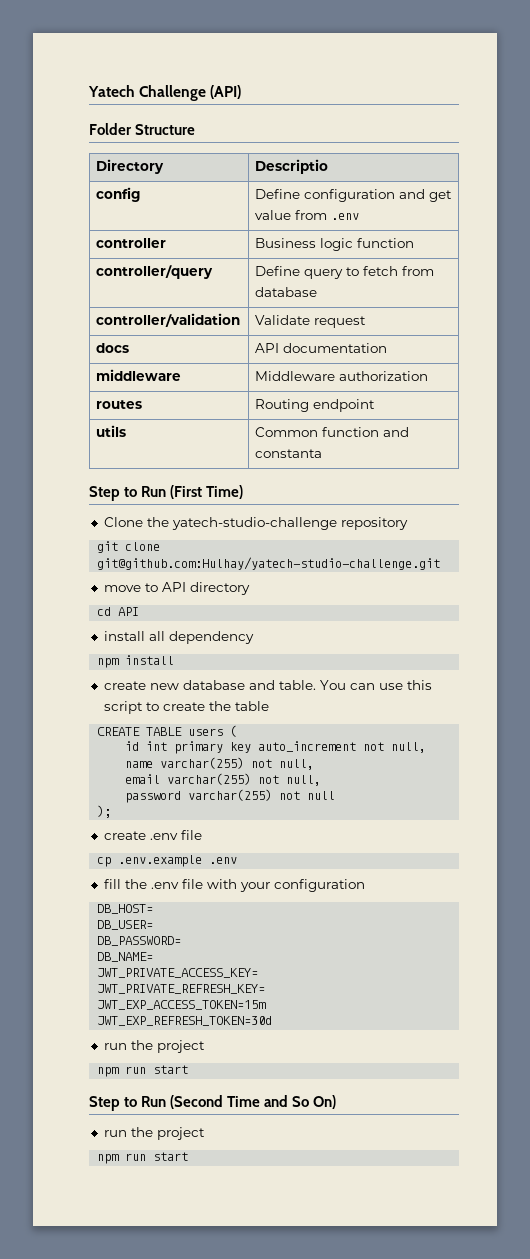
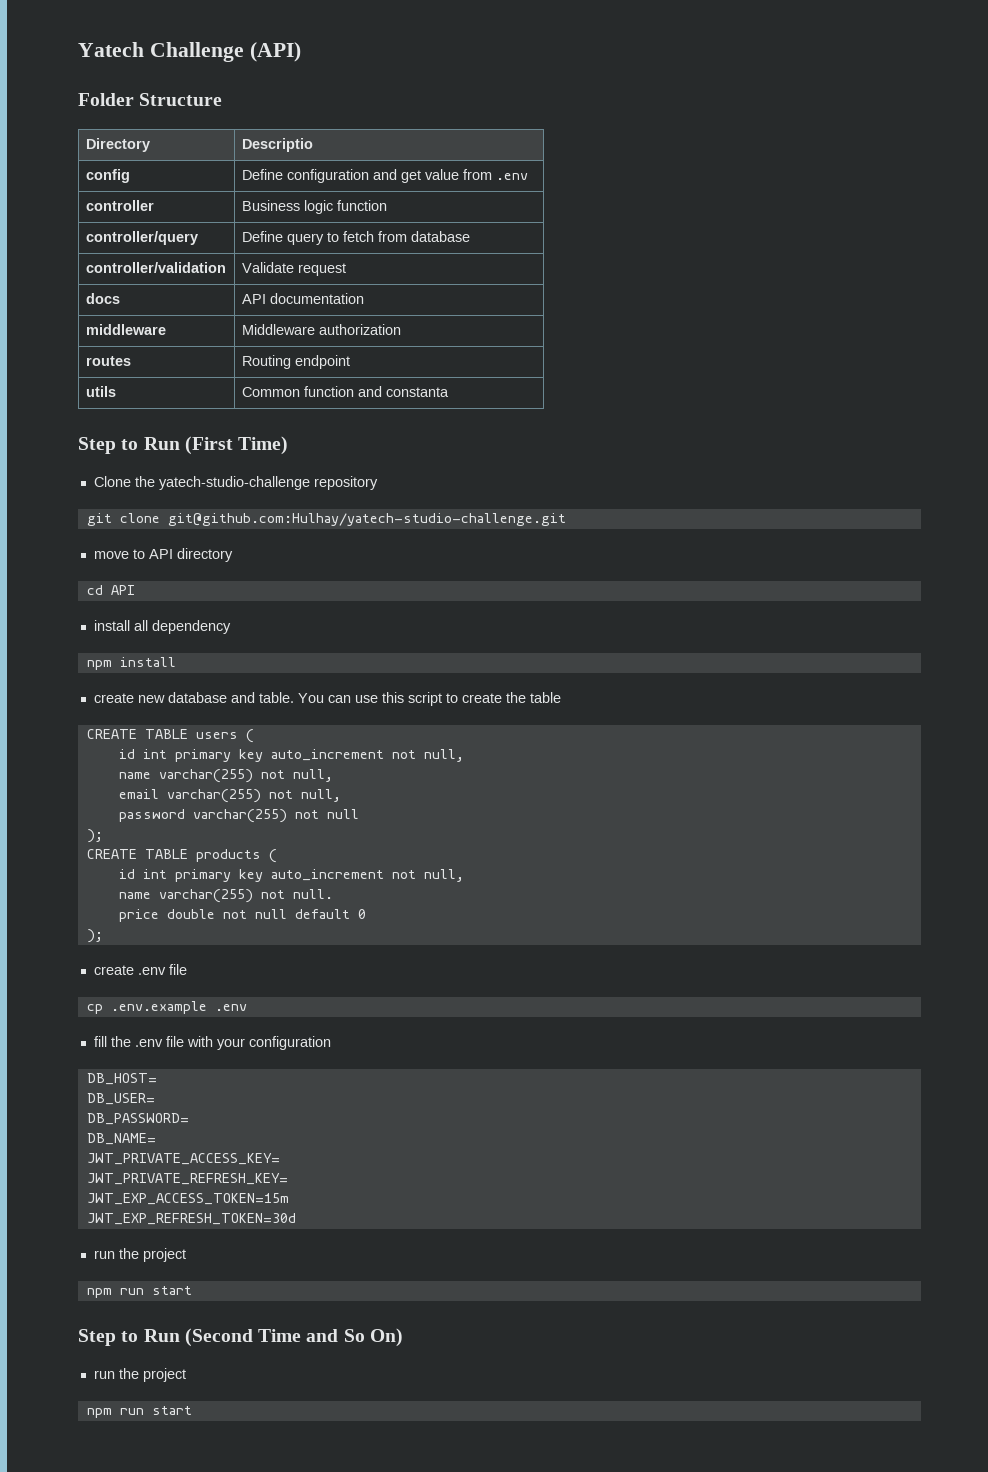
(112, 811) none -> [86,849,277,863] [118,869,464,882] [118,889,333,903] [118,909,366,922] [86,929,103,943] // CREATE TABLE products ( // id int primary key auto_increment not null, // name varchar(255) not null. // price double not null default 0 // );

